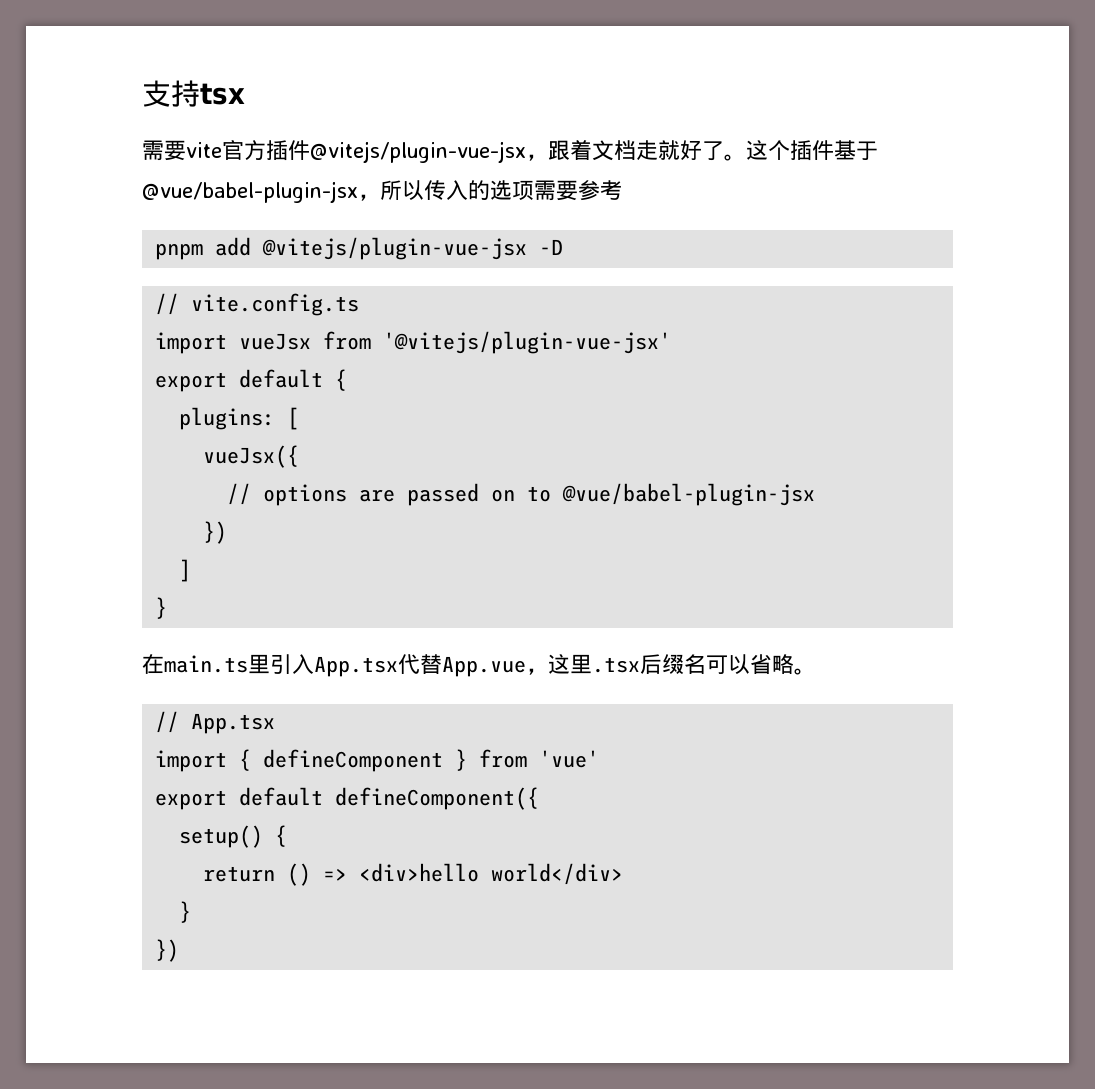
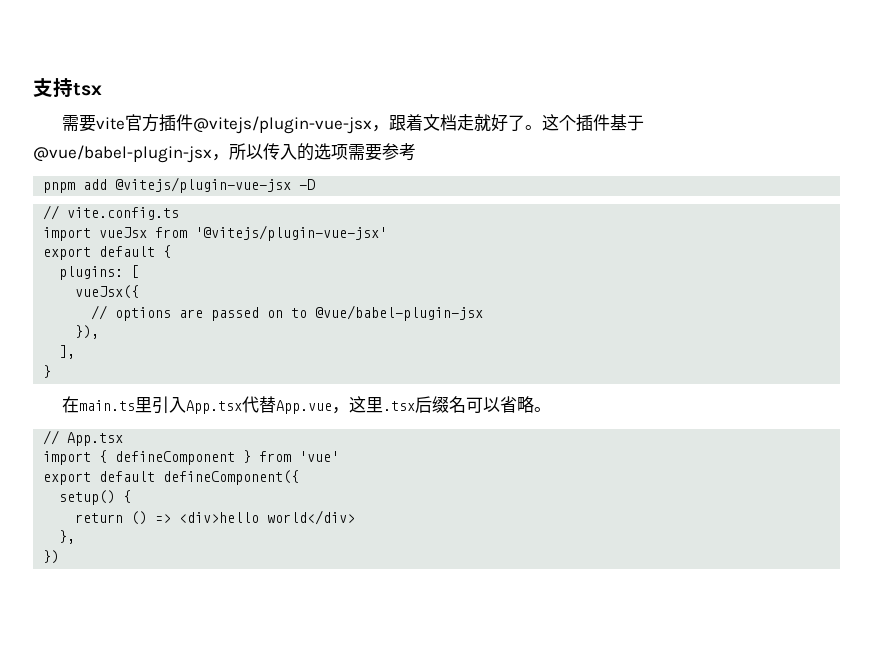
[203,521,228,544] [179,559,192,582] }) // ] -> [75,325,100,339] [59,345,76,359] }), // ],
[179,901,192,923] } -> [59,530,76,544] },

